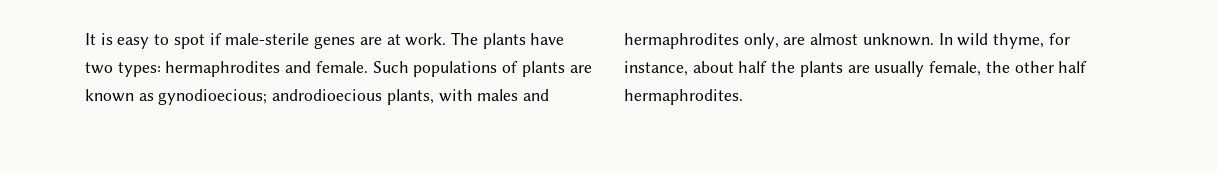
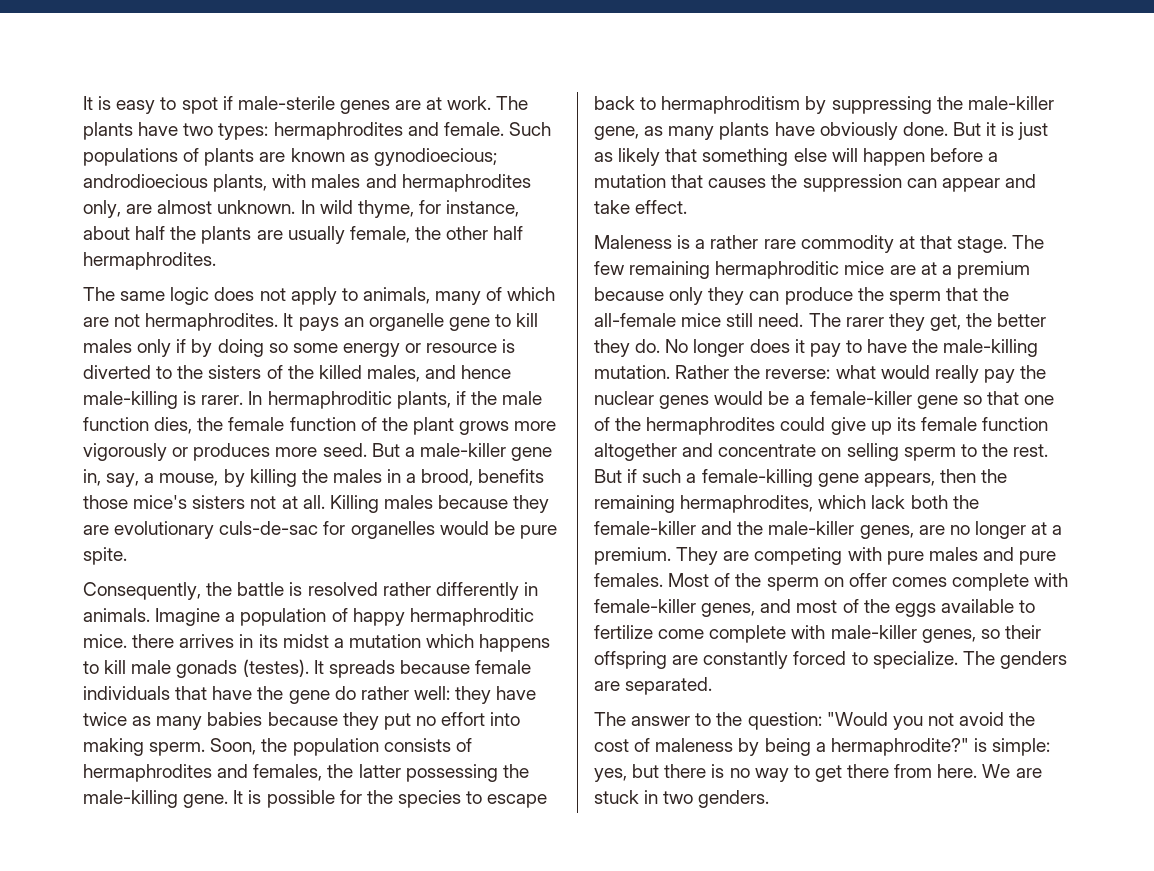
(743, 97) none -> [83,287,556,305] [83,313,539,331] [83,339,516,357] [83,365,512,382] [83,391,543,409] [83,417,557,435] [83,443,553,461] [83,469,545,487] [83,495,550,513] [83,521,557,539] [83,547,127,565] [83,582,538,600] [83,608,534,626] [83,634,551,652] [83,659,532,678] [83,686,537,704] [83,712,521,730] [83,738,472,756] [83,764,529,782] [83,790,548,808] [594,96,1054,114] [594,122,1049,140] [594,148,999,166] [594,174,1036,192] [594,200,688,214] [594,235,1045,253] [594,261,1030,279] [594,287,1010,305] [594,313,1047,331] [594,339,1039,357] [594,365,1047,383] [594,391,1055,409] [594,417,1049,435] [594,443,1049,461] [594,469,1008,487] [594,495,979,513] [594,521,1063,539] [594,547,1057,565] [594,573,1069,591] [594,599,1036,617] [594,625,1041,643] [594,651,1067,669] [594,677,713,695] [594,712,1036,730] [594,738,1051,756] [594,764,1042,782] [594,790,770,808] // The same logic does not apply to animals, many of which are not hermaphrodites. It pays an organelle gene to kill males only if by doing so some energy or resource is diverted to the sisters of the killed males, and hence male-killing is rarer. In hermaphroditic plants, if the male function dies, the female function of the plant grows more vigorously or produces more seed. But a male-killer gene in, say, a mouse, by killing the males in a brood, benefits those mice's sisters not at all. Killing males because they are evolutionary culs-de-sac for organelles would be pure spite. // Consequently, the battle is resolved rather differently in animals. Imagine a population of happy hermaphroditic mice. there arrives in its midst a mutation which happens to kill male gonads (testes). It spreads because female individuals that have the gene do rather well: they have twice as many babies because they put no effort into making sperm. Soon, the population consists of hermaphrodites and females, the latter possessing the male-killing gene. It is possible for the species to escape back to hermaphroditism by suppressing the male-killer gene, as many plants have obviously done. But it is just as likely that something else will happen before a mutation that causes the suppression can appear and take effect. // Maleness is a rather rare commodity at that stage. The few remaining hermaphroditic mice are at a premium because only they can produce the sperm that the all-female mice still need. The rarer they get, the better they do. No longer does it pay to have the male-killing mutation. Rather the reverse: what would really pay the nuclear genes would be a female-killer gene so that one of the hermaphrodites could give up its female function altogether and concentrate on selling sperm to the rest. But if such a female-killing gene appears, then the remaining hermaphrodites, which lack both the female-killer and the male-killer genes, are no longer at a premium. They are competing with pure males and pure females. Most of the sperm on offer comes complete with female-killer genes, and most of the eggs available to fertilize come complete with male-killer genes, so their offspring are constantly forced to specialize. The genders are separated. // The answer to the question: "Would you not avoid the cost of maleness by being a hermaphrodite?" is simple: yes, but there is no way to get there from here. We are stuck in two genders.

